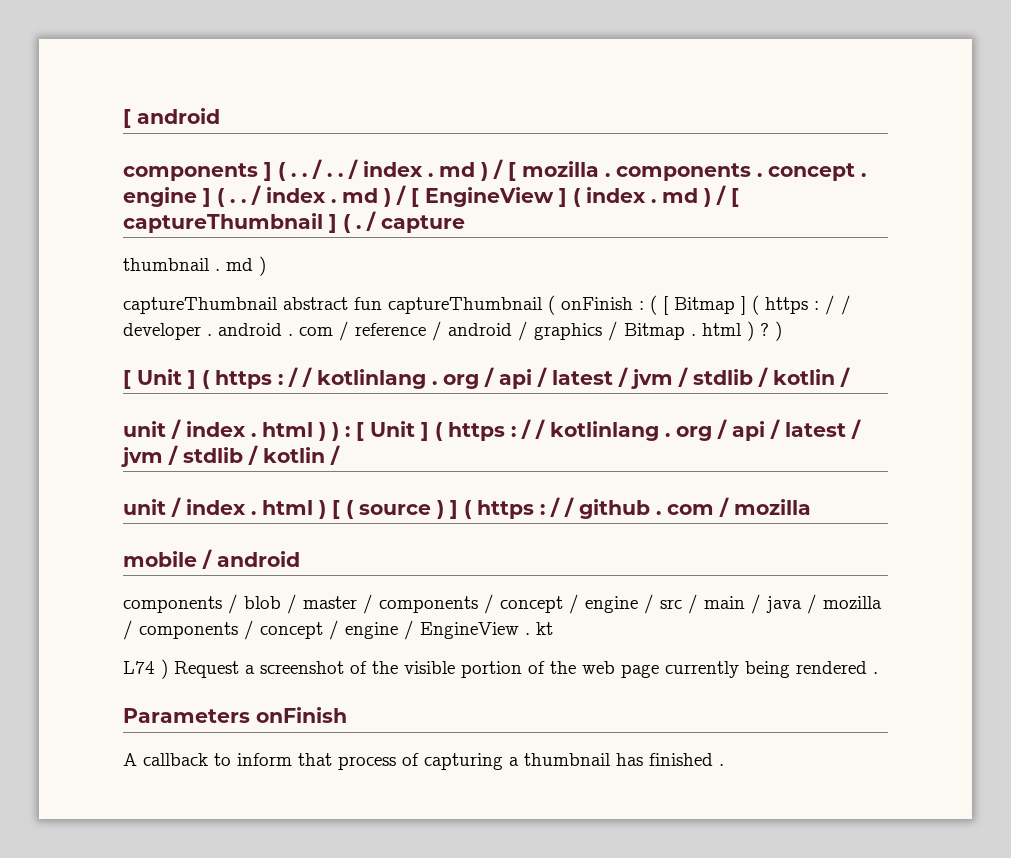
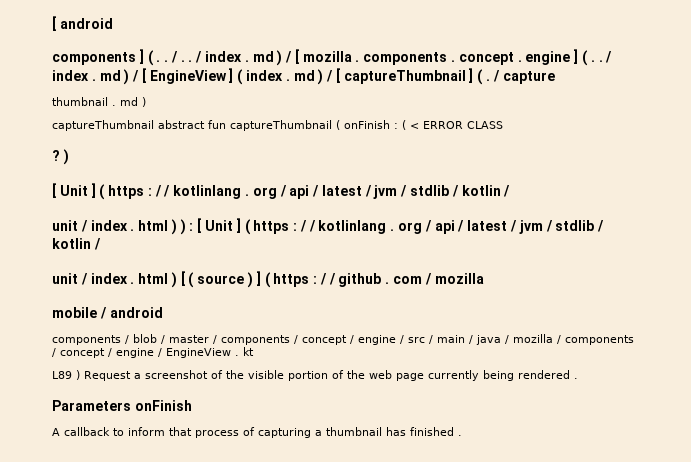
[663,295,851,315] [123,321,754,341] [ Bitmap ] ( https : / / developer . android . com / reference / android / graphics / Bitmap . html ) -> [410,121,503,129] < ERROR CLASS //
[123,661,155,674] L74 -> [52,371,72,379] L89

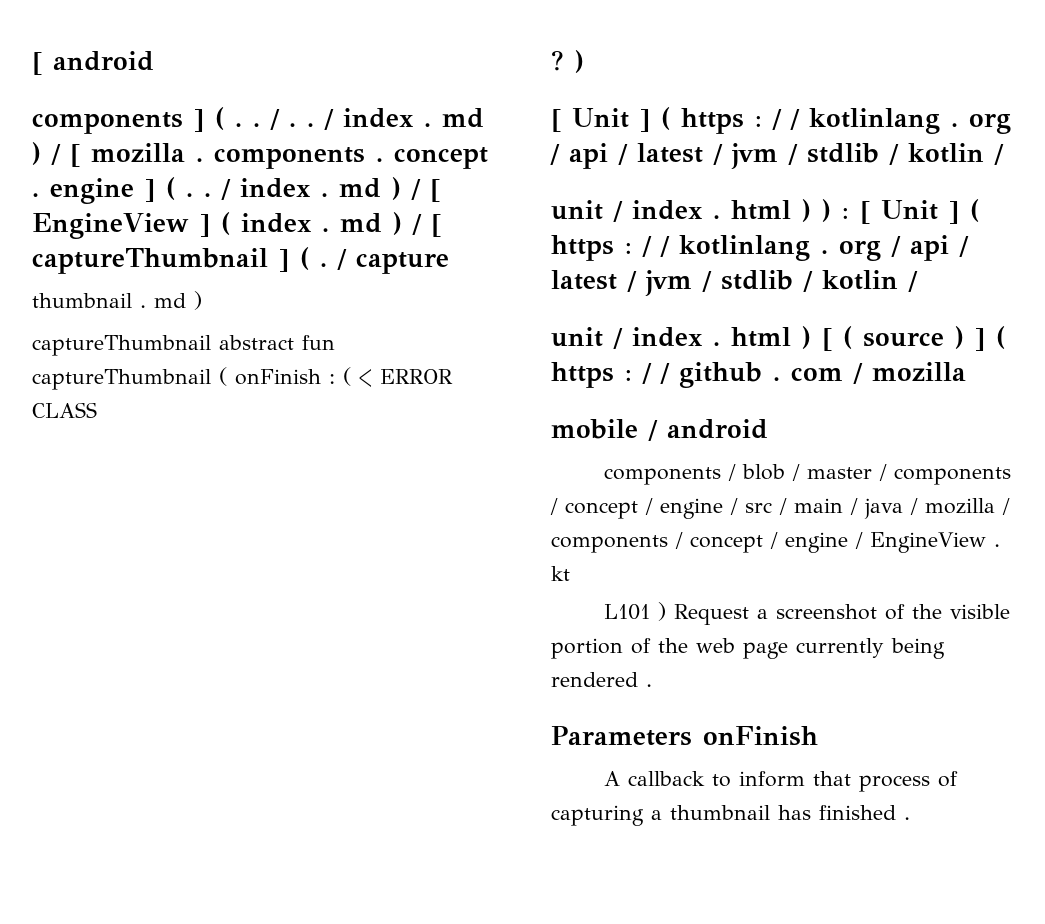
[52,371,72,379] L89 -> [603,604,650,620] L101

